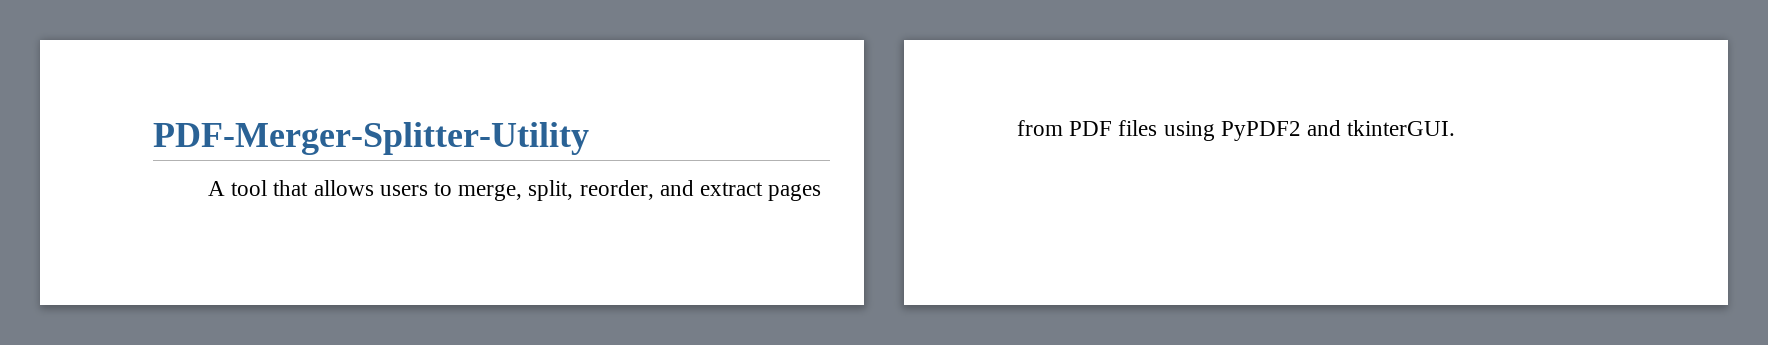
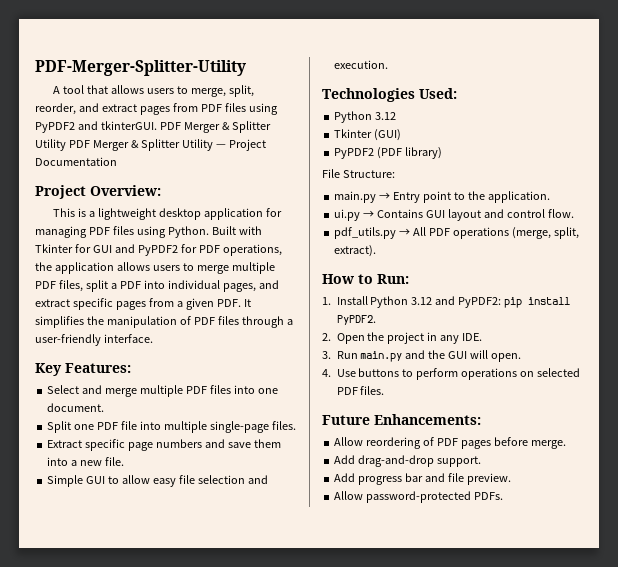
(1456, 128) none -> [159,121,271,133] [35,139,266,151] [35,157,117,166] [35,185,161,199] [53,208,283,220] [35,226,262,238] [35,244,282,256] [35,262,275,274] [35,280,279,292] [35,298,251,310] [35,316,293,328] [35,334,153,346] [35,363,131,376] [47,385,278,397] [47,403,105,412] [47,421,296,433] [47,439,281,451] [47,457,125,466] [47,475,268,487] [334,60,389,69] [322,88,457,102] [334,111,397,123] [334,129,402,141] [334,147,443,159] [322,169,395,178] [334,191,550,203] [334,209,574,221] [334,227,579,239] [334,245,377,257] [322,274,409,284] [322,296,571,308] [336,315,376,325] [322,332,483,344] [322,350,522,362] [322,368,581,380] [336,386,385,395] [322,414,481,425] [334,437,566,449] [334,455,482,467] [334,473,511,485] [334,491,504,503] PDF Merger & Splitter Utility PDF Merger & Splitter Utility — Project Documentation // Project Overview: // This is a lightweight desktop application for managing PDF files using Python. Built with Tkinter for GUI and PyPDF2 for PDF operations, the application allows users to merge multiple PDF files, split a PDF into individual pages, and extract specific pages from a given PDF. It simplifies the manipulation of PDF files through a user-friendly interface. // Key Features: // Select and merge multiple PDF files into one document. // Split one PDF file into multiple single-page files. // Extract specific page numbers and save them into a new file. // Simple GUI to allow easy file selection and execution. // Technologies Used: // Python 3.12 // Tkinter (GUI) // PyPDF2 (PDF library) // File Structure: // main.py → Entry point to the application. // ui.py → Contains GUI layout and control flow. // pdf_utils.py → All PDF operations (merge, split, extract). // How to Run: // 1. Install Python 3.12 and PyPDF2: pip install PyPDF2. // 2. Open the project in any IDE. // 3. Run main.py and the GUI will open. // 4. Use buttons to perform operations on selected PDF files. // Future Enhancements: // Allow reordering of PDF pages before merge. // Add drag-and-drop support. // Add progress bar and file preview. // Allow password-protected PDFs.

